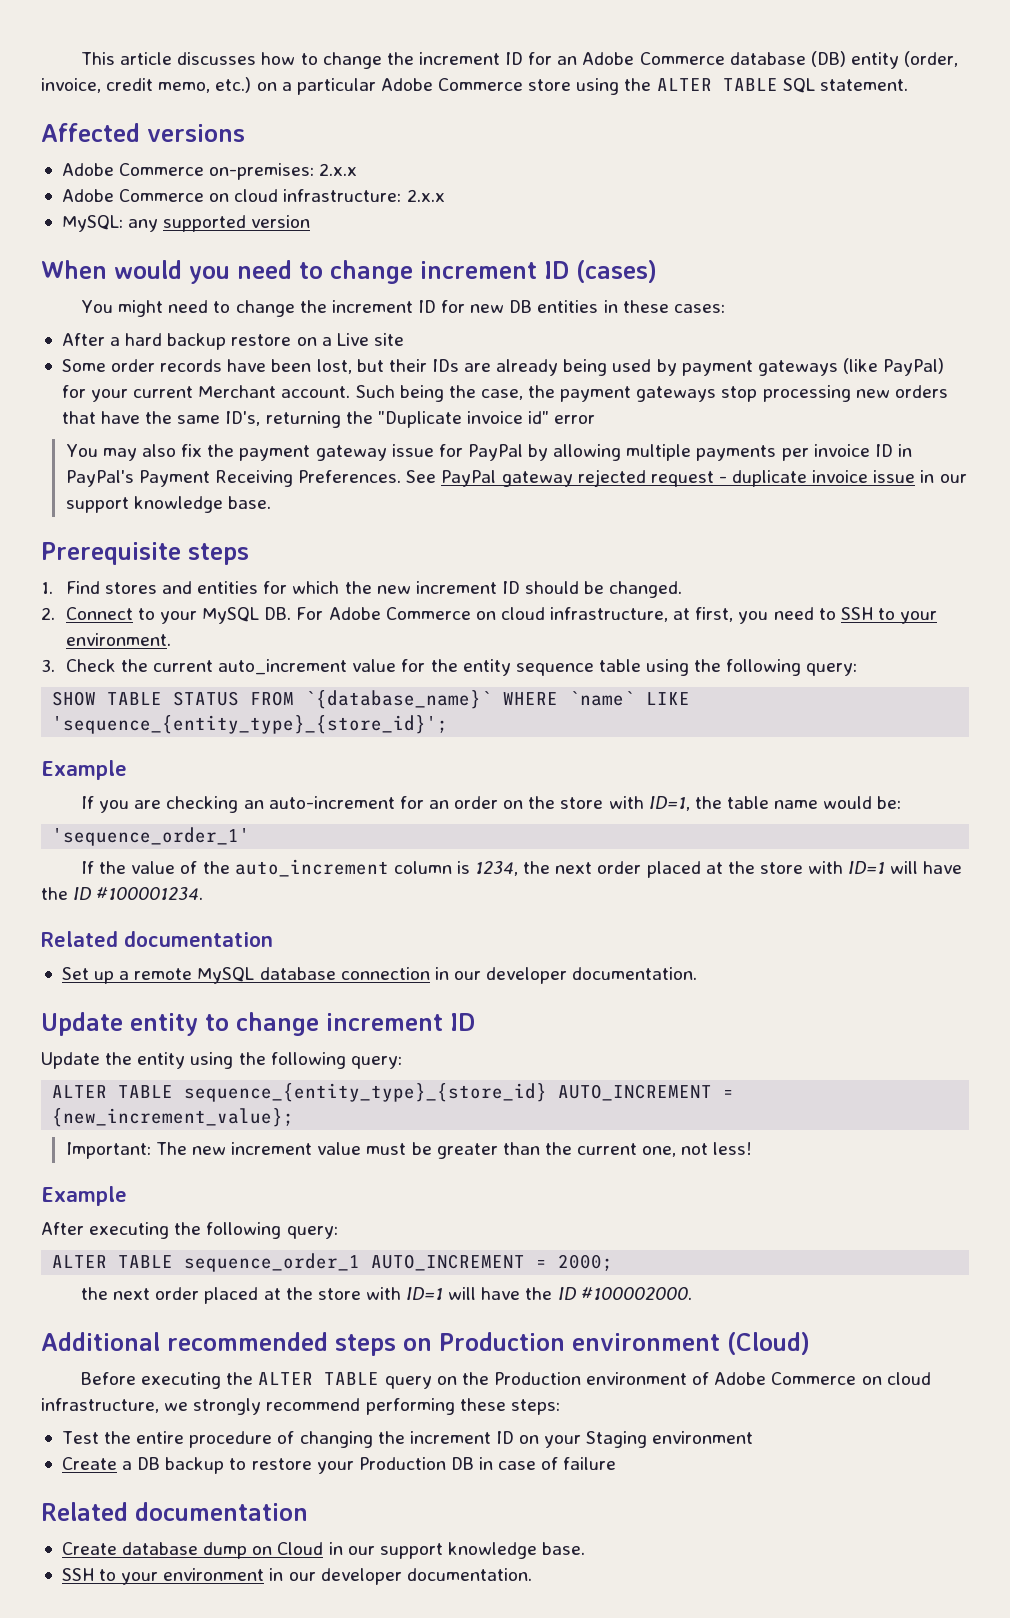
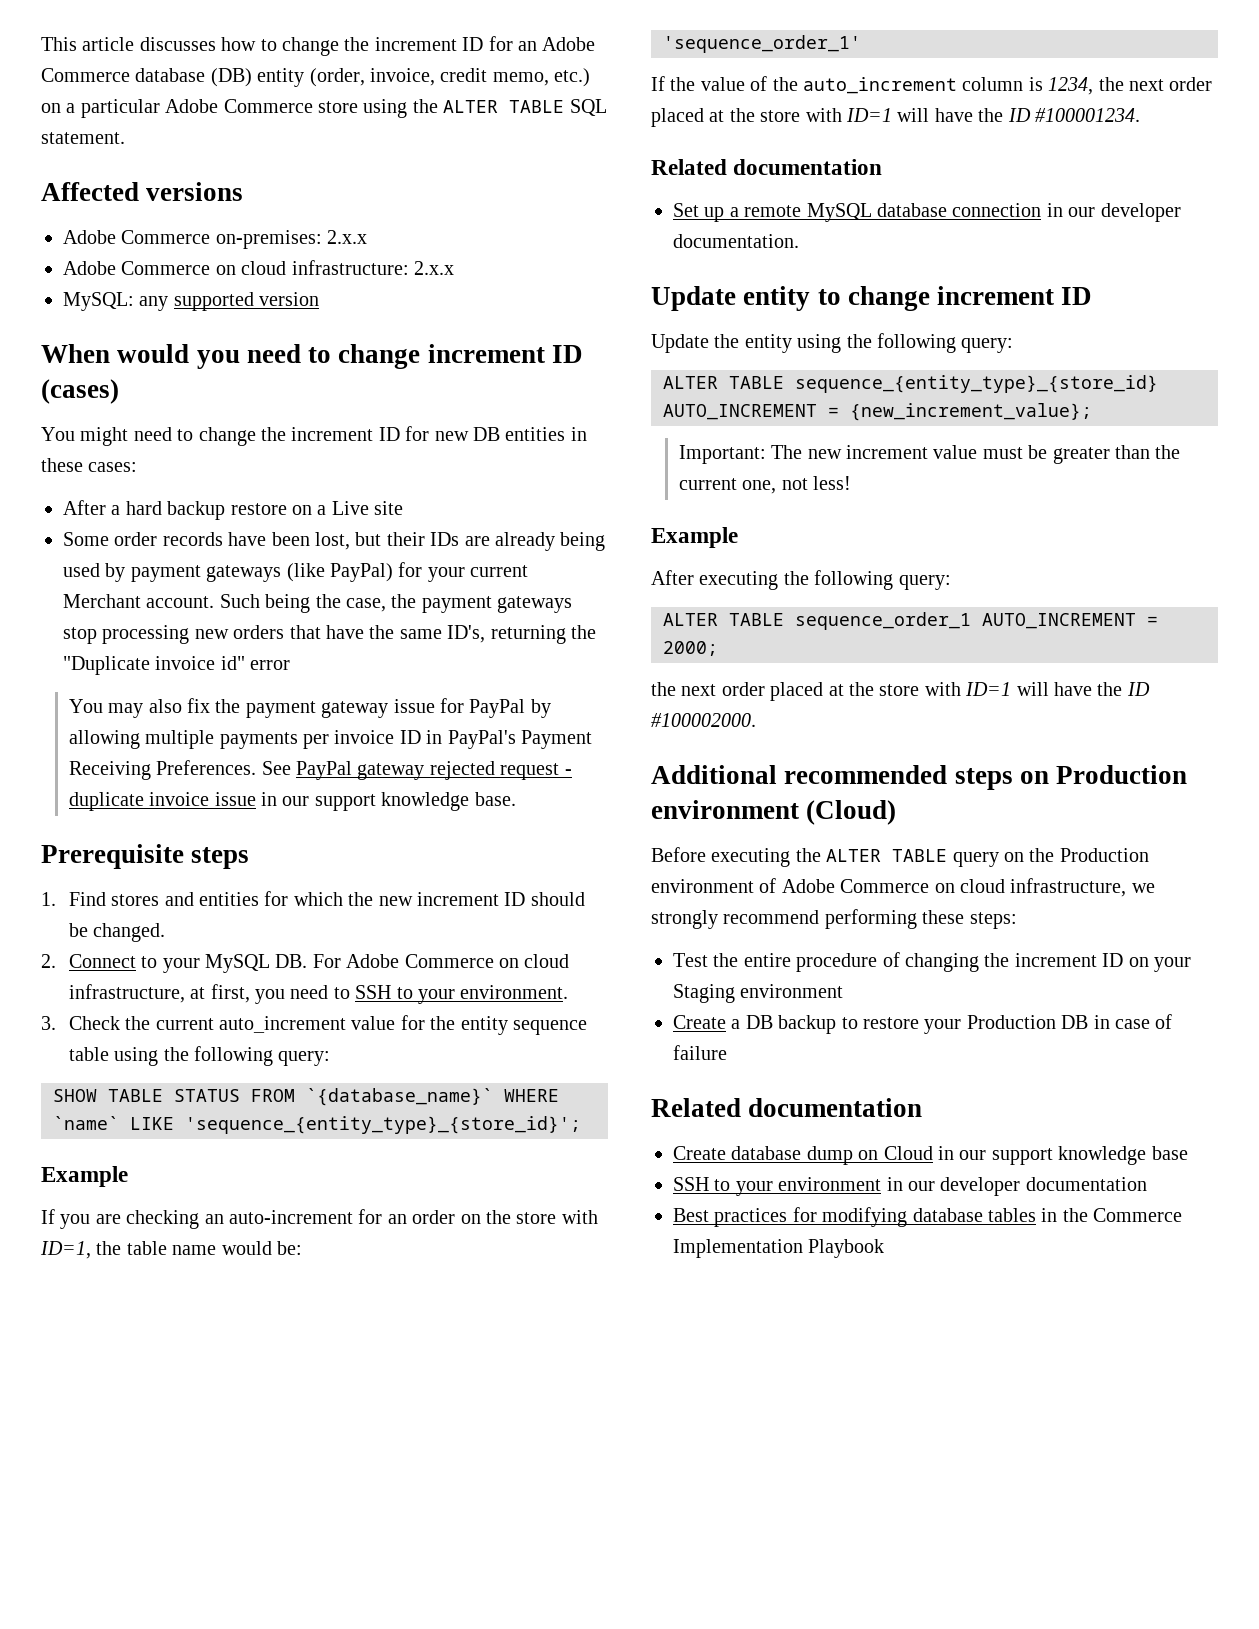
[542,1542,586,1555] base. -> [1151,1146,1188,1160] base
[406,1568,532,1581] documentation. -> [1025,1177,1147,1191] [673,1207,1183,1227] [673,1239,885,1258] documentation // Best practices for modifying database tables in the Commerce Implementation Playbook

